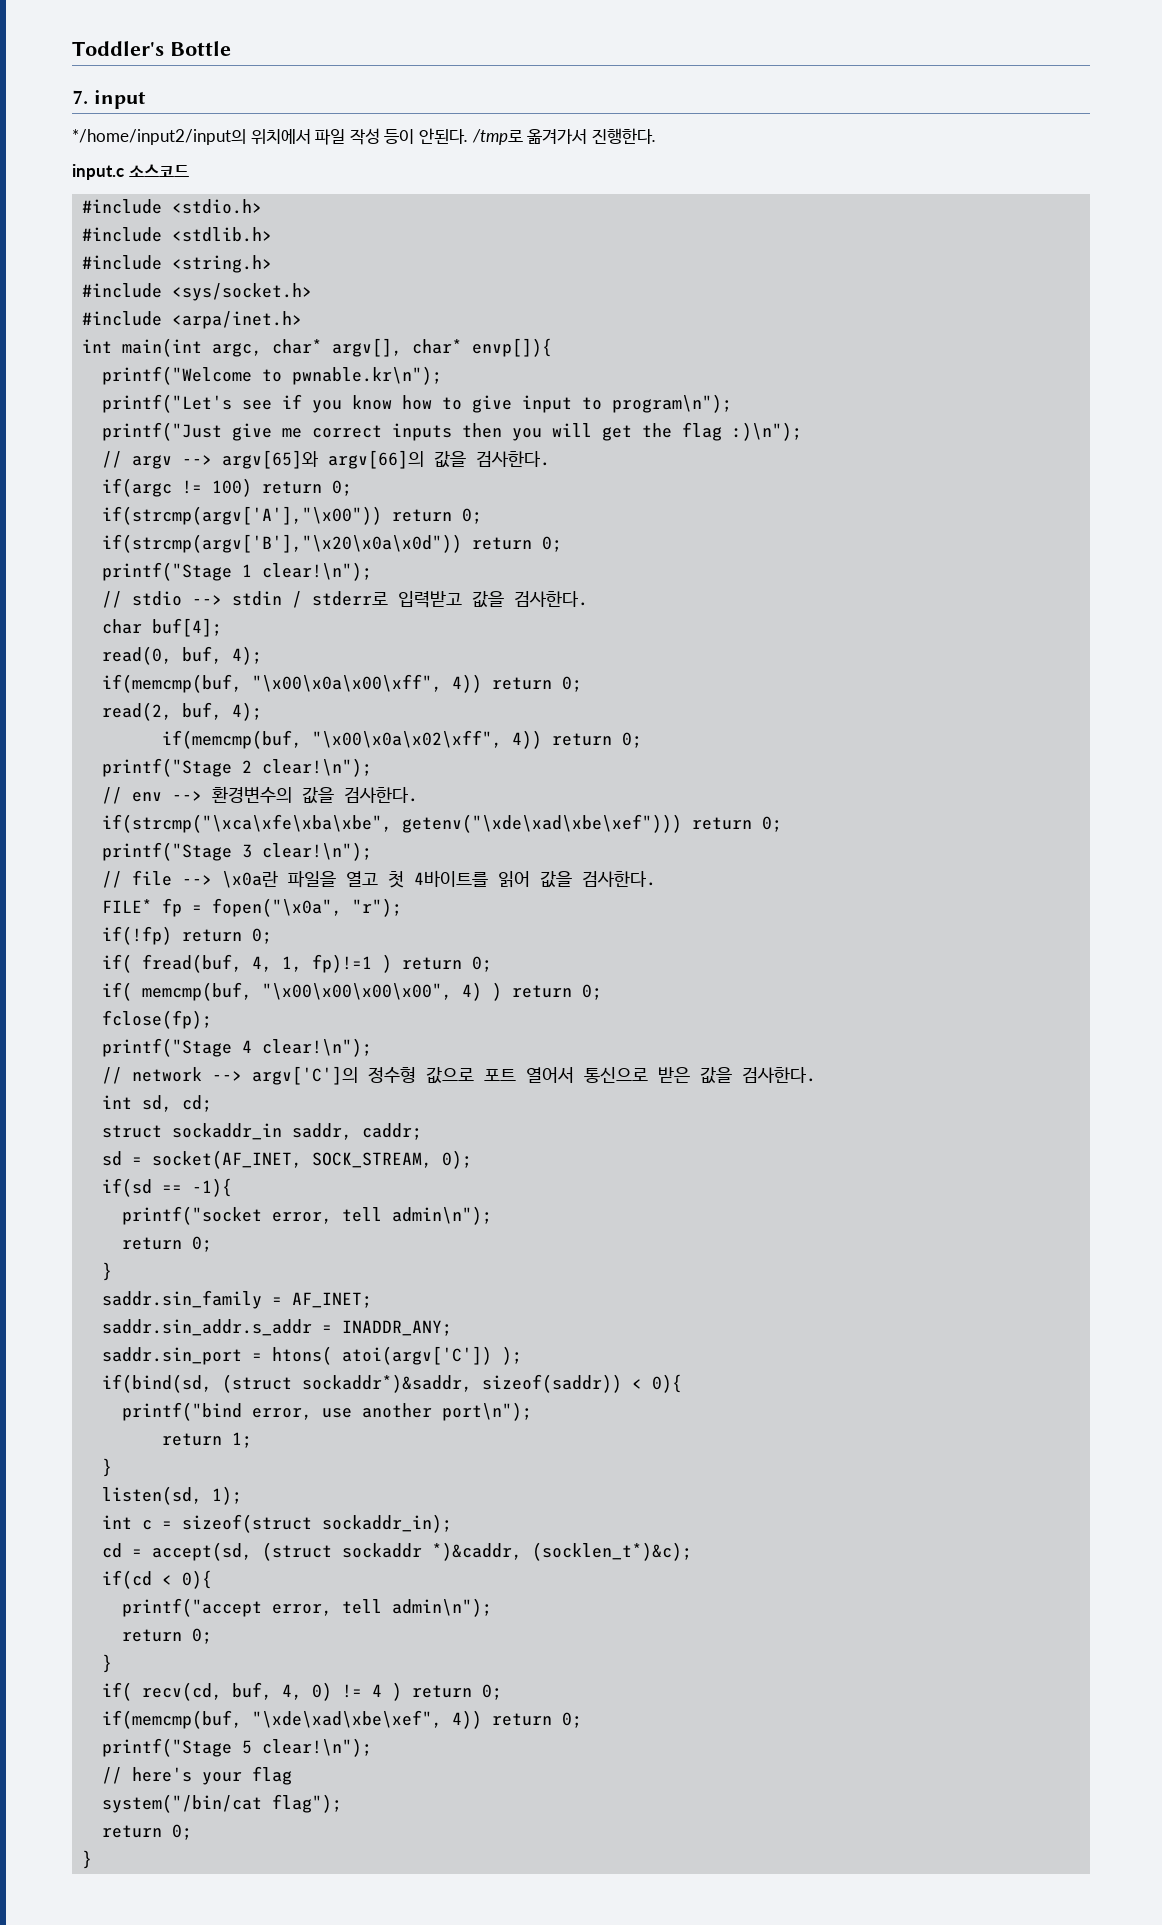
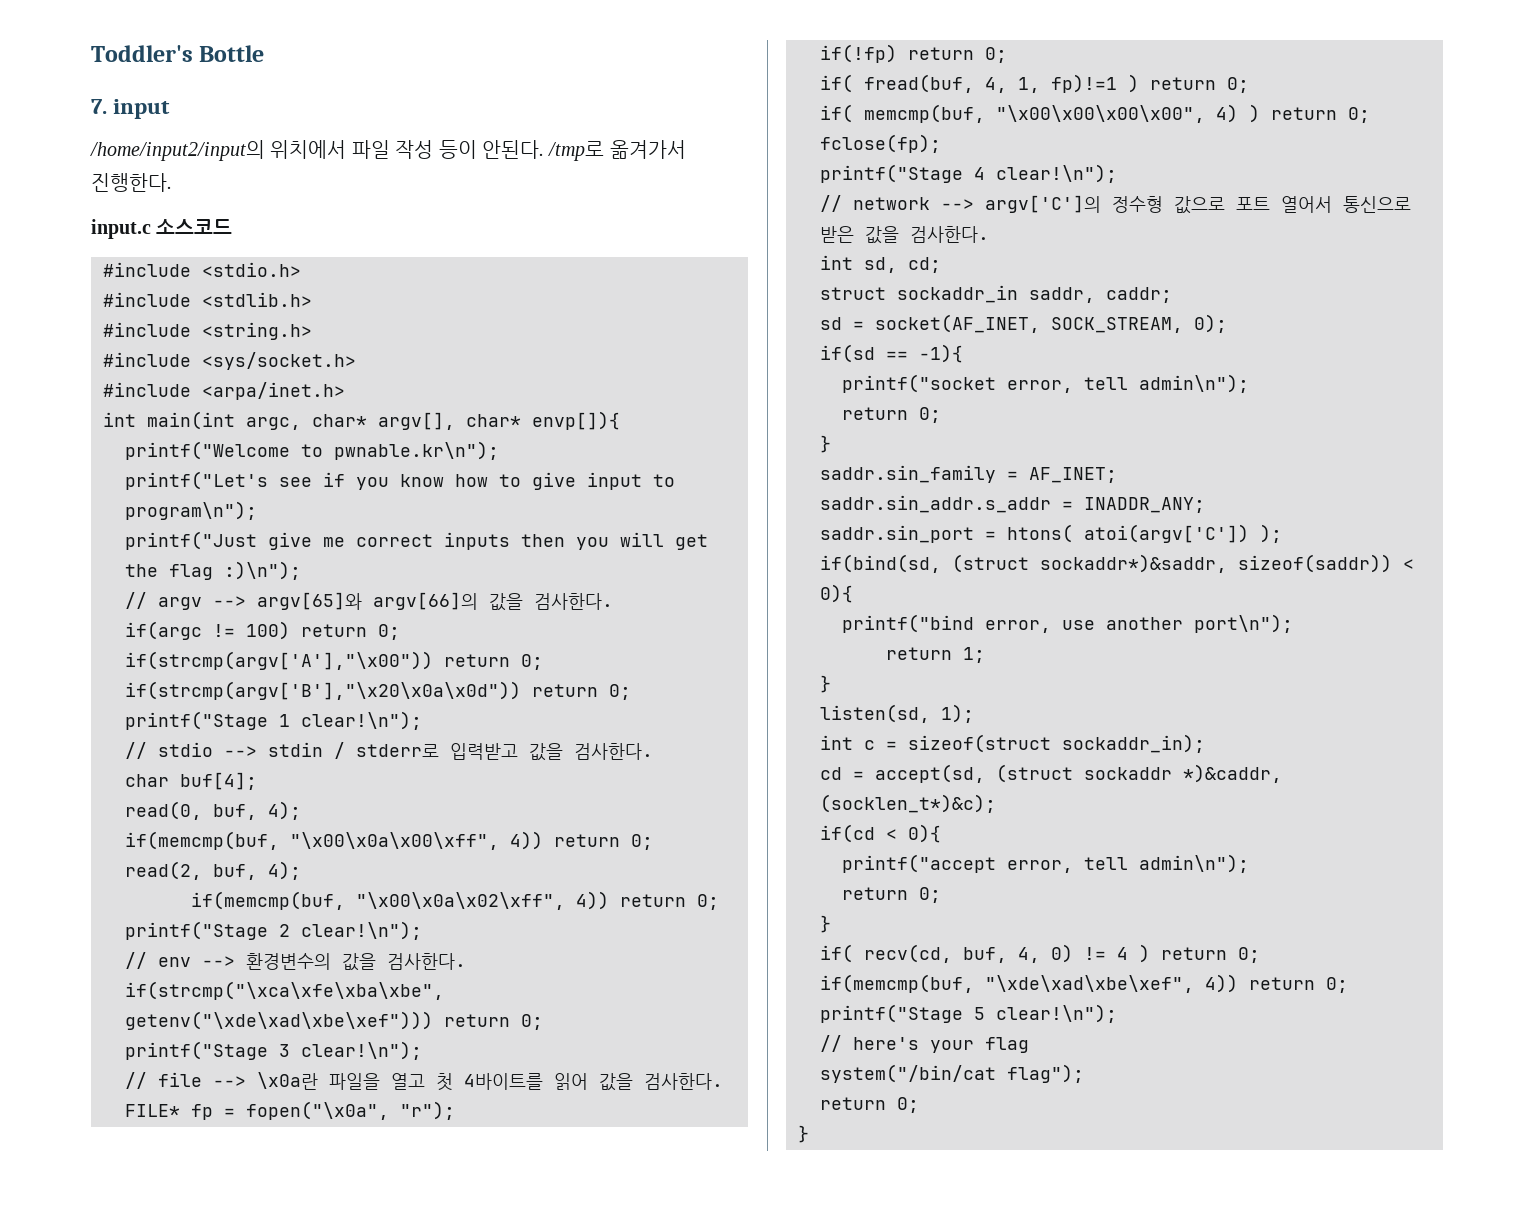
[72,129,246,145] */home/input2/input의 -> [90,140,265,161] /home/input2/input의

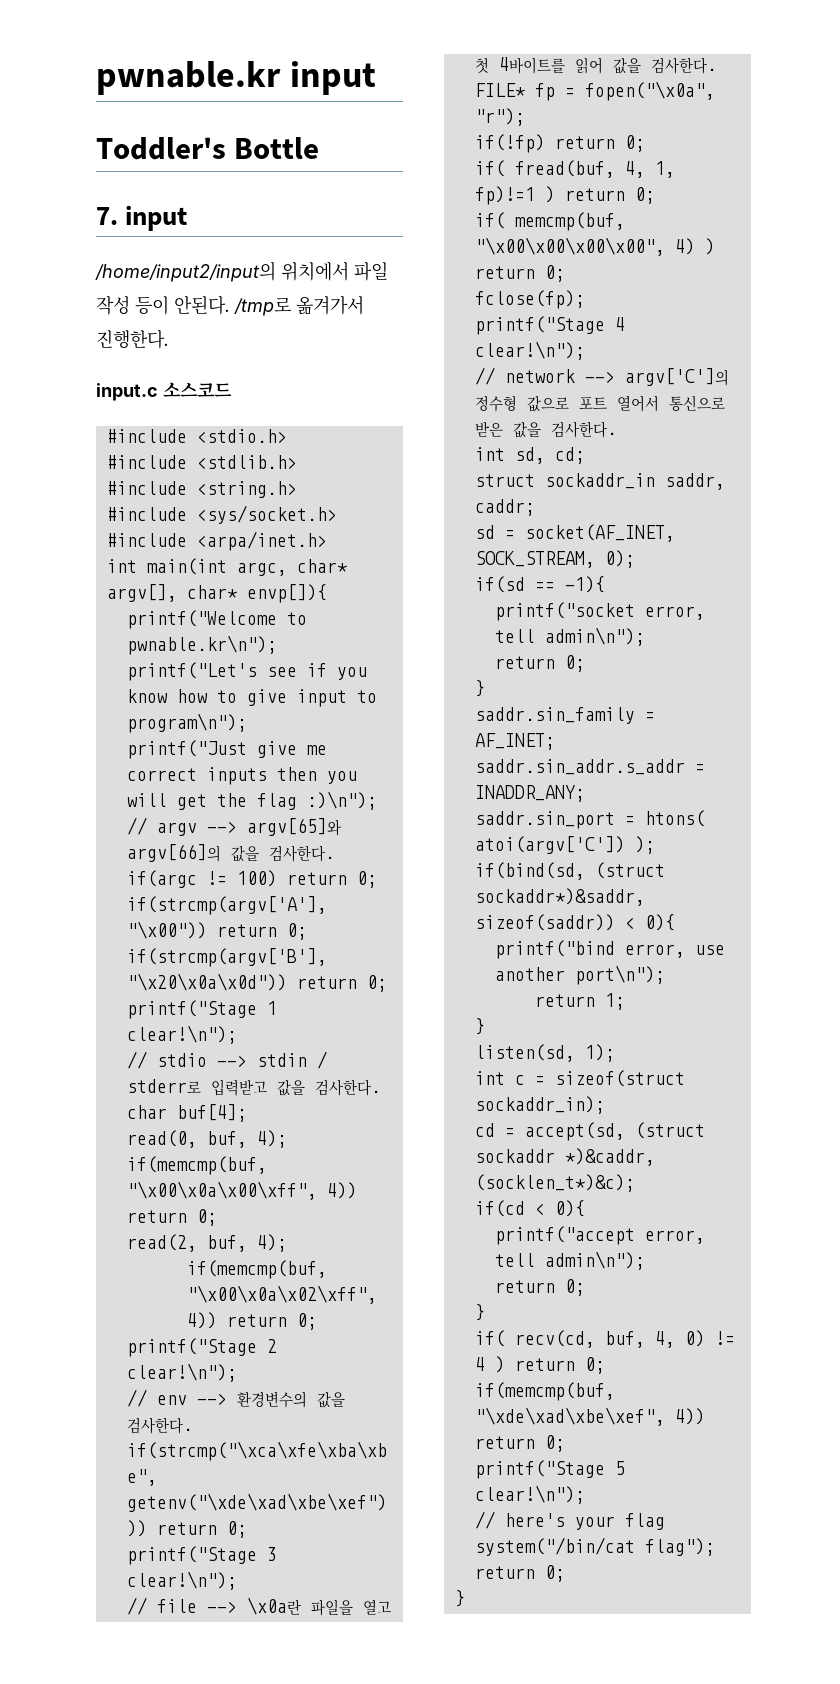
(91, 53) none -> [96,61,376,95] pwnable.kr input //

